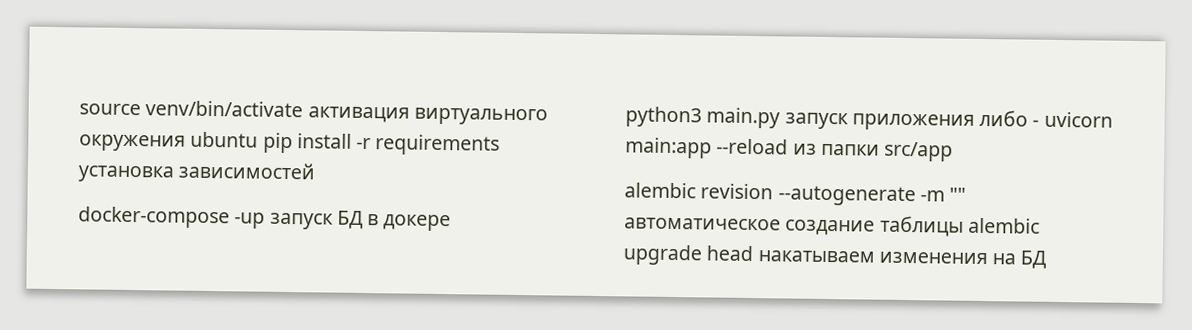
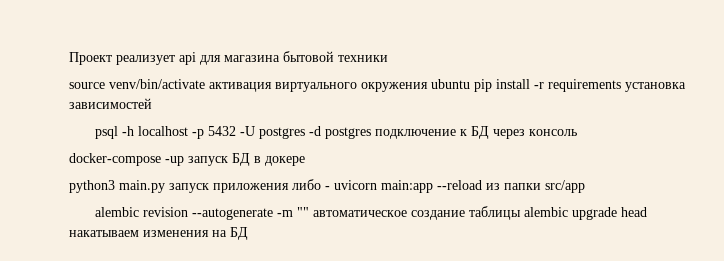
(79, 109) none -> [69,51,388,65] Проект реализует api для магазина бытовой техники //
(316, 170) none -> [95,126,578,139] // psql -h localhost -p 5432 -U postgres -d postgres подключение к БД через консоль

